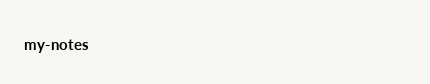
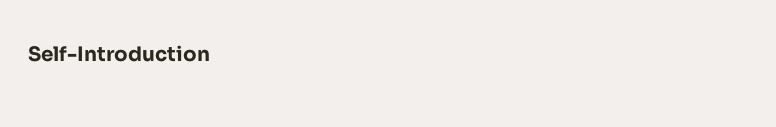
[24,39,89,53] my-notes -> [28,45,210,62] Self-Introduction

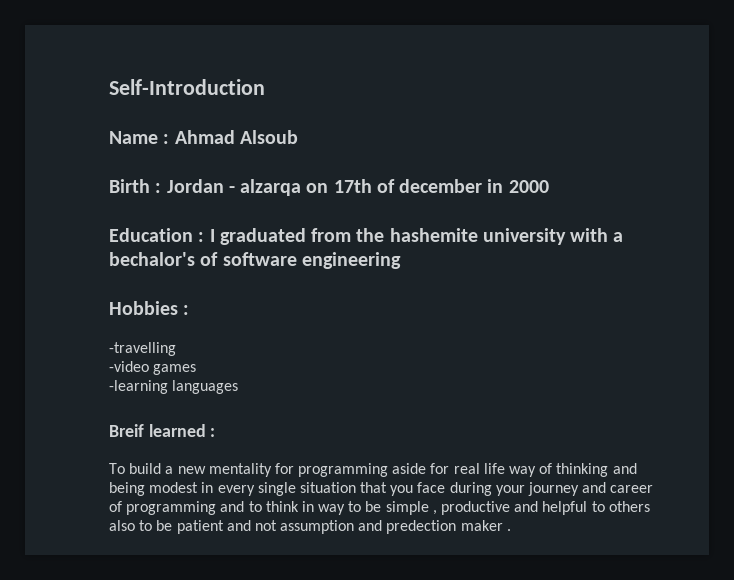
(210, 53) none -> [109,130,298,144] [109,179,549,196] [109,228,624,245] [109,252,401,269] [109,301,190,315] [109,342,176,356] [109,361,197,375] [109,380,239,394] [109,424,216,437] [109,463,637,477] [109,482,654,496] [109,501,650,515] [109,520,511,534] // Name : Ahmad Alsoub // Birth : Jordan - alzarqa on 17th of december in 2000 // Education : I graduated from the hashemite university with a bechalor's of software engineering // Hobbies : // -travelling // -video games // -learning languages // Breif learned : // To build a new mentality for programming aside for real life way of thinking and being modest in every single situation that you face during your journey and career of programming and to think in way to be simple , productive and helpful to others also to be patient and not assumption and predection maker .

